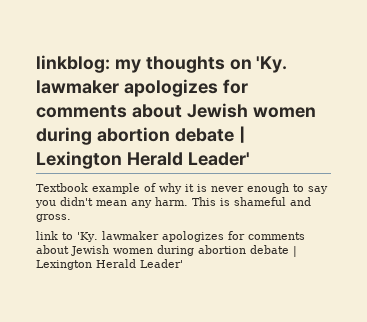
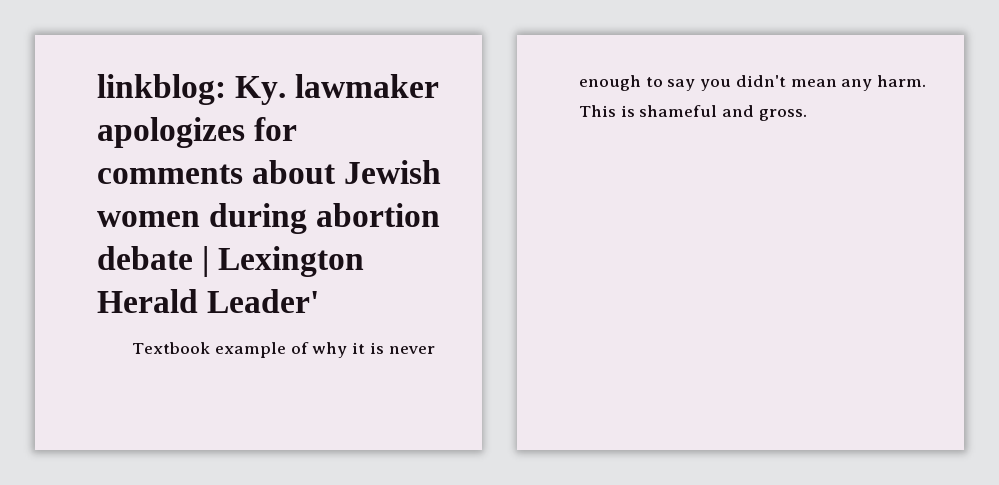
[114,56,288,73] my thoughts on 'Ky. -> [235,76,287,105] Ky.
[36,231,305,242] [36,245,297,257] [36,259,183,270] // link to 'Ky. lawmaker apologizes for comments about Jewish women during abortion debate | Lexington Herald Leader' -> (807, 115) none

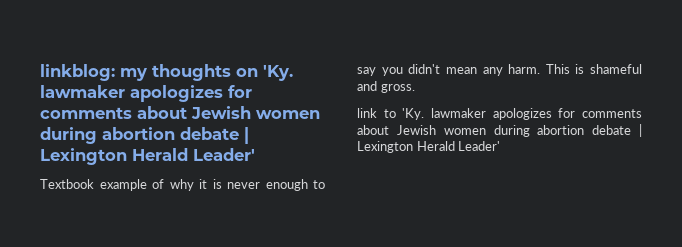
[235,76,287,105] Ky. -> [120,64,293,81] my thoughts on 'Ky.
(807, 115) none -> [357,108,642,120] [357,124,642,137] [357,141,501,153] // link to 'Ky. lawmaker apologizes for comments about Jewish women during abortion debate | Lexington Herald Leader'

